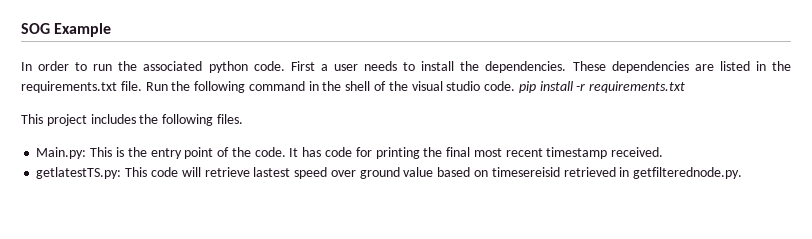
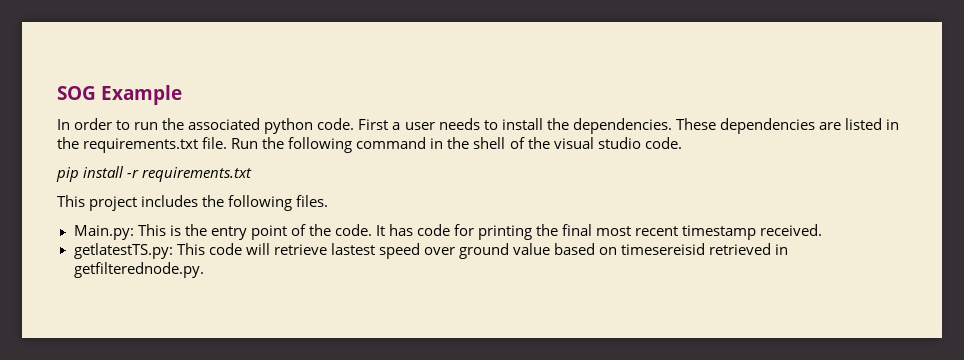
(516, 86) none -> (682, 143) //

